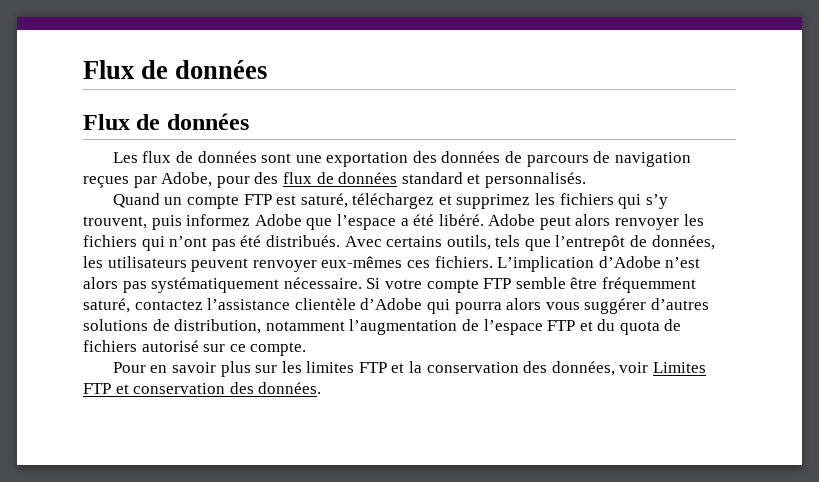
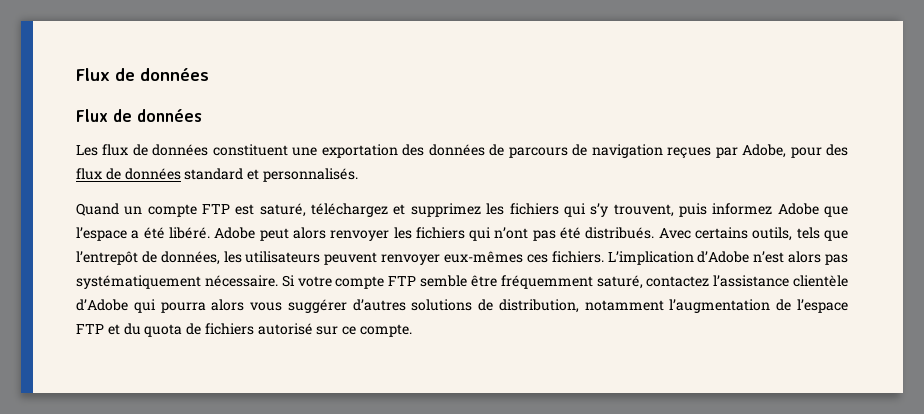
[261,153,292,163] sont -> [212,144,288,156] constituent
[112,361,707,377] [83,382,322,394] // Pour en savoir plus sur les limites FTP et la conservation des données, voir Limites FTP et conservation des données. -> (413, 330) none

